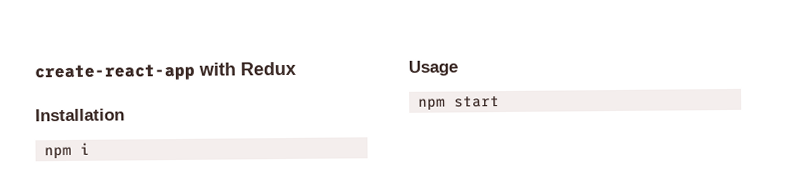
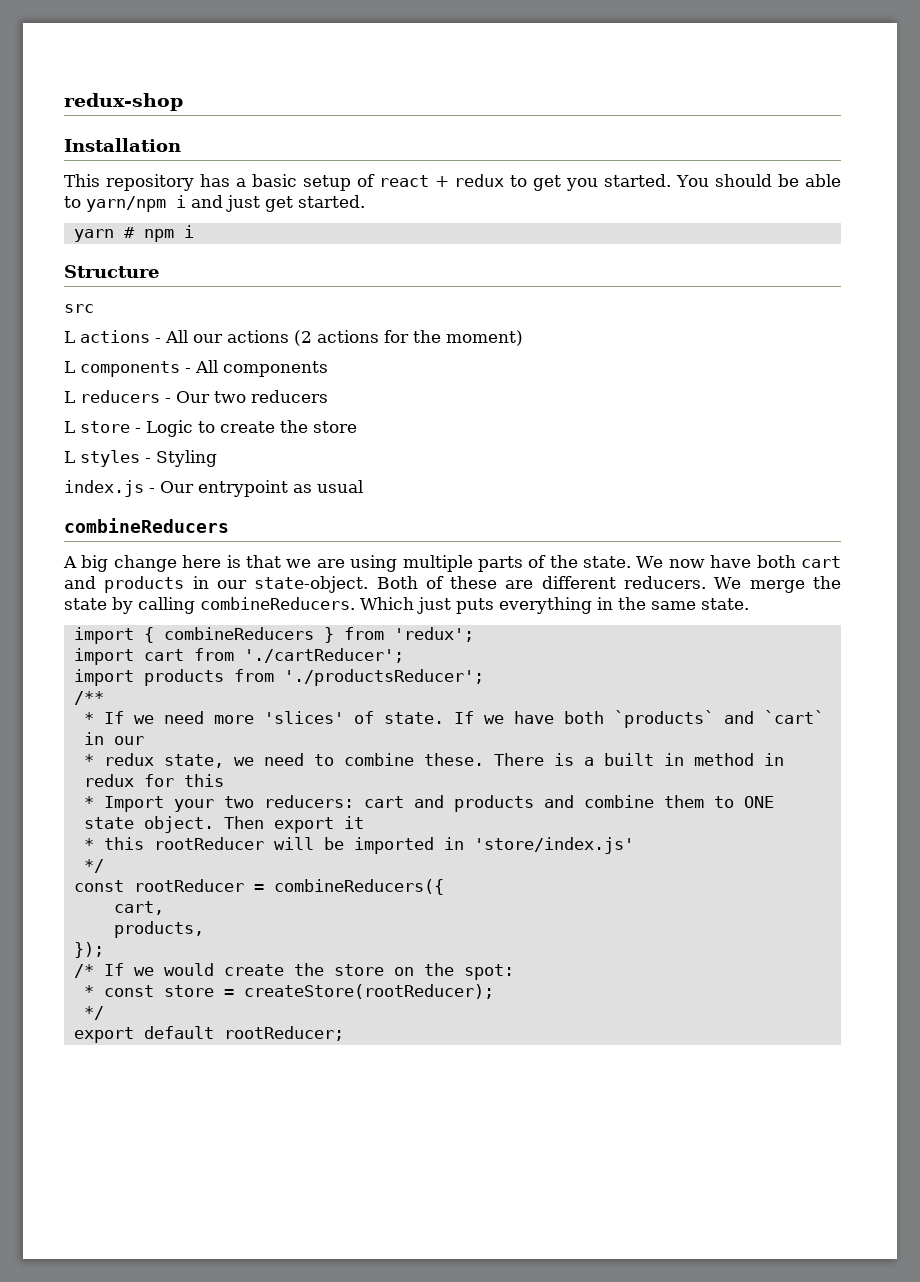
[34,61,296,82] [35,108,125,122] [43,142,90,160] [408,60,458,76] [417,96,500,111] create-react-app with Redux // Installation // npm i // Usage // npm start -> [64,93,183,111] [64,138,181,152] [64,174,841,191] [64,195,365,212] [73,225,194,242] [64,265,159,278] [64,304,94,313] [64,330,523,346] [64,360,328,377] [64,390,328,403] [64,420,357,437] [64,450,217,467] [64,480,363,497] [64,518,229,533] [63,555,842,572] [64,576,842,593] [64,597,749,614] [73,627,474,644] [73,648,404,665] [73,669,484,686] [73,691,104,705] [83,710,824,728] [83,732,144,745] [83,753,784,768] [83,774,224,787] [83,795,774,812] [83,816,364,833] [83,837,634,854] [83,859,104,873] [73,879,444,895] [113,901,164,915] [113,921,204,938] [73,942,104,958] [73,963,514,980] [83,984,494,999] [83,1006,104,1020] [73,1026,344,1043] redux-shop // Installation // This repository has a basic setup of react + redux to get you started. You should be able to yarn/npm i and just get started. // yarn # npm i // Structure // src // L actions - All our actions (2 actions for the moment) // L components - All components // L reducers - Our two reducers // L store - Logic to create the store // L styles - Styling // index.js - Our entrypoint as usual // combineReducers // A big change here is that we are using multiple parts of the state. We now have both cart and products in our state-object. Both of these are different reducers. We merge the state by calling combineReducers. Which just puts everything in the same state. // import { combineReducers } from 'redux'; // import cart from './cartReducer'; // import products from './productsReducer'; // /** // * If we need more 'slices' of state. If we have both `products` and `cart` in our // * redux state, we need to combine these. There is a built in method in redux for this // * Import your two reducers: cart and products and combine them to ONE state object. Then export it // * this rootReducer will be imported in 'store/index.js' // */ // const rootReducer = combineReducers({ // cart, // products, // }); // /* If we would create the store on the spot: // * const store = createStore(rootReducer); // */ // export default rootReducer;

